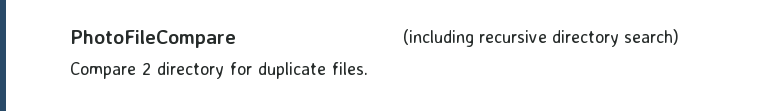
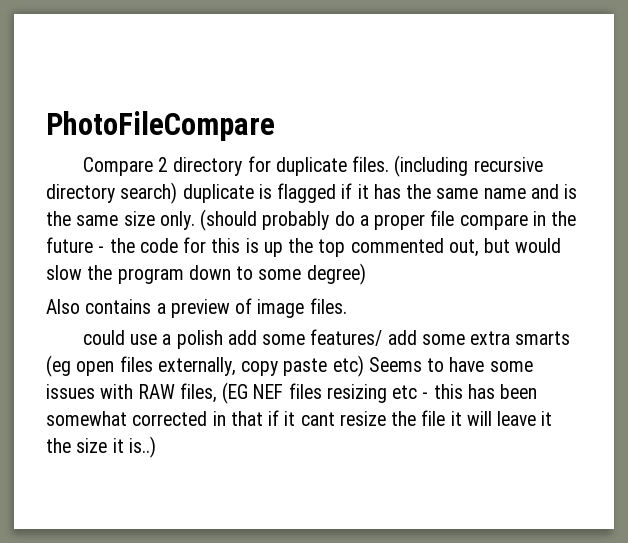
(679, 37) none -> [182,183,578,203] [46,209,577,231] [46,237,562,257] [46,263,366,285] [46,298,347,318] [82,329,571,349] [46,355,533,377] [46,382,538,404] [46,410,553,426] [46,436,156,458] duplicate is flagged if it has the same name and is the same size only. (should probably do a proper file compare in the future - the code for this is up the top commented out, but would slow the program down to some degree) // Also contains a preview of image files. // could use a polish add some features/ add some extra smarts (eg open files externally, copy paste etc) Seems to have some issues with RAW files, (EG NEF files resizing etc - this has been somewhat corrected in that if it cant resize the file it will leave it the size it is..)

